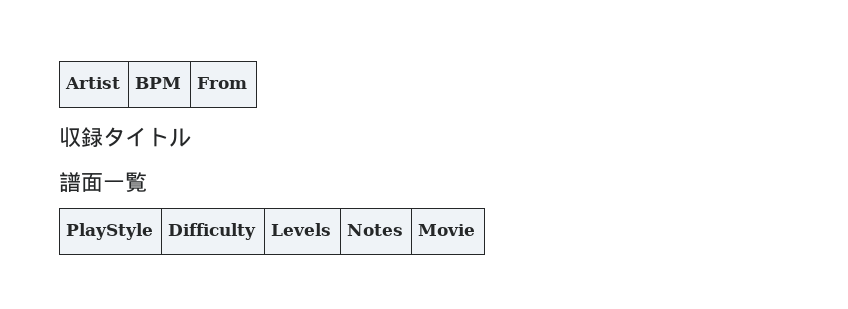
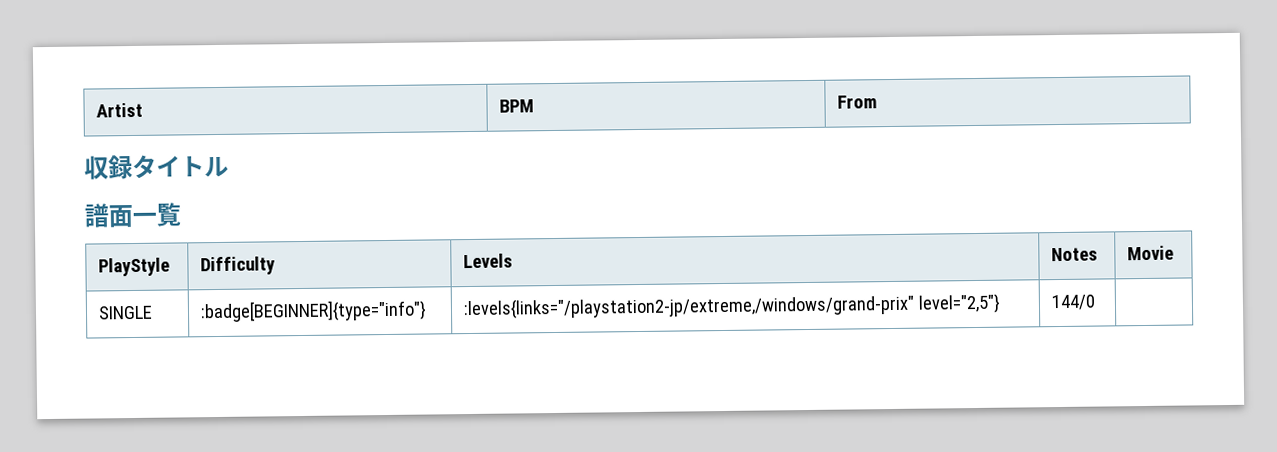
(476, 230) none -> [98,305,154,320] [200,299,428,323] [463,293,1002,320] [1051,294,1097,311] // SINGLE | :badge[BEGINNER]{type="info"} | :levels{links="/playstation2-jp/extreme,/windows/grand-prix" level="2,5"} | 144/0 |

